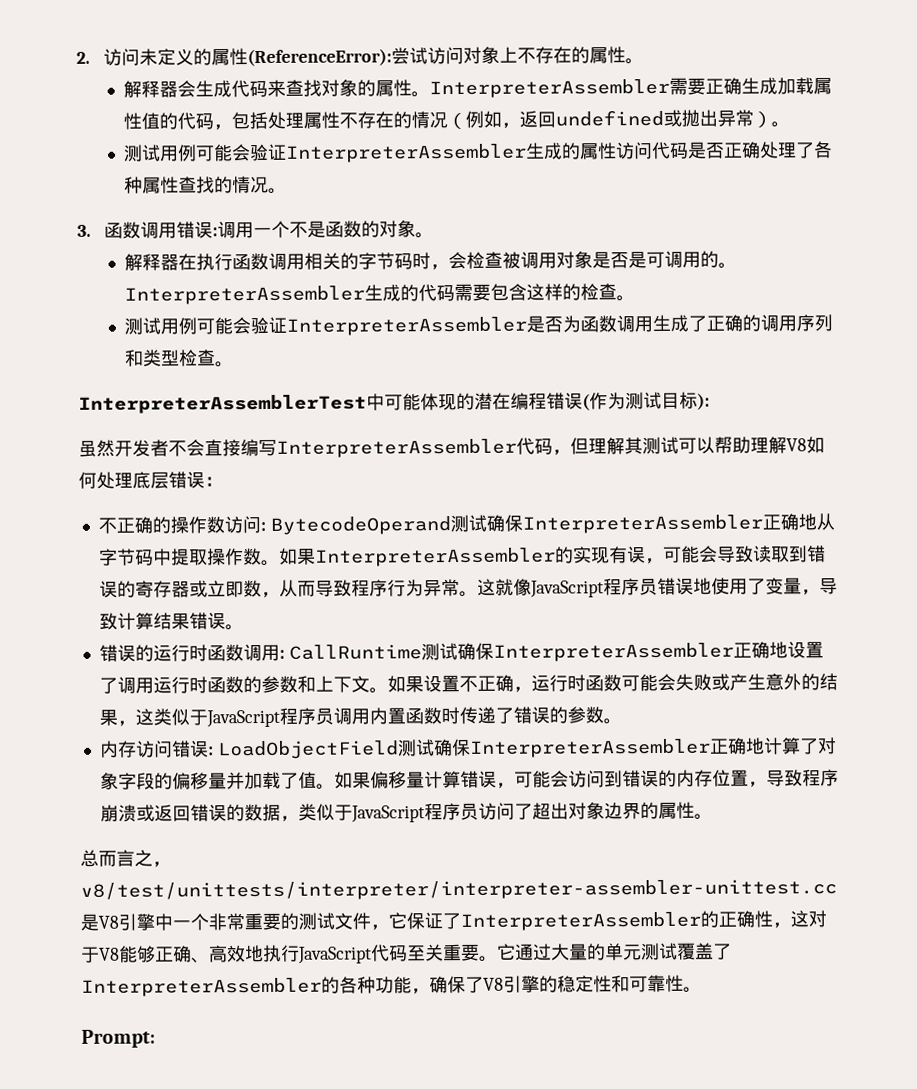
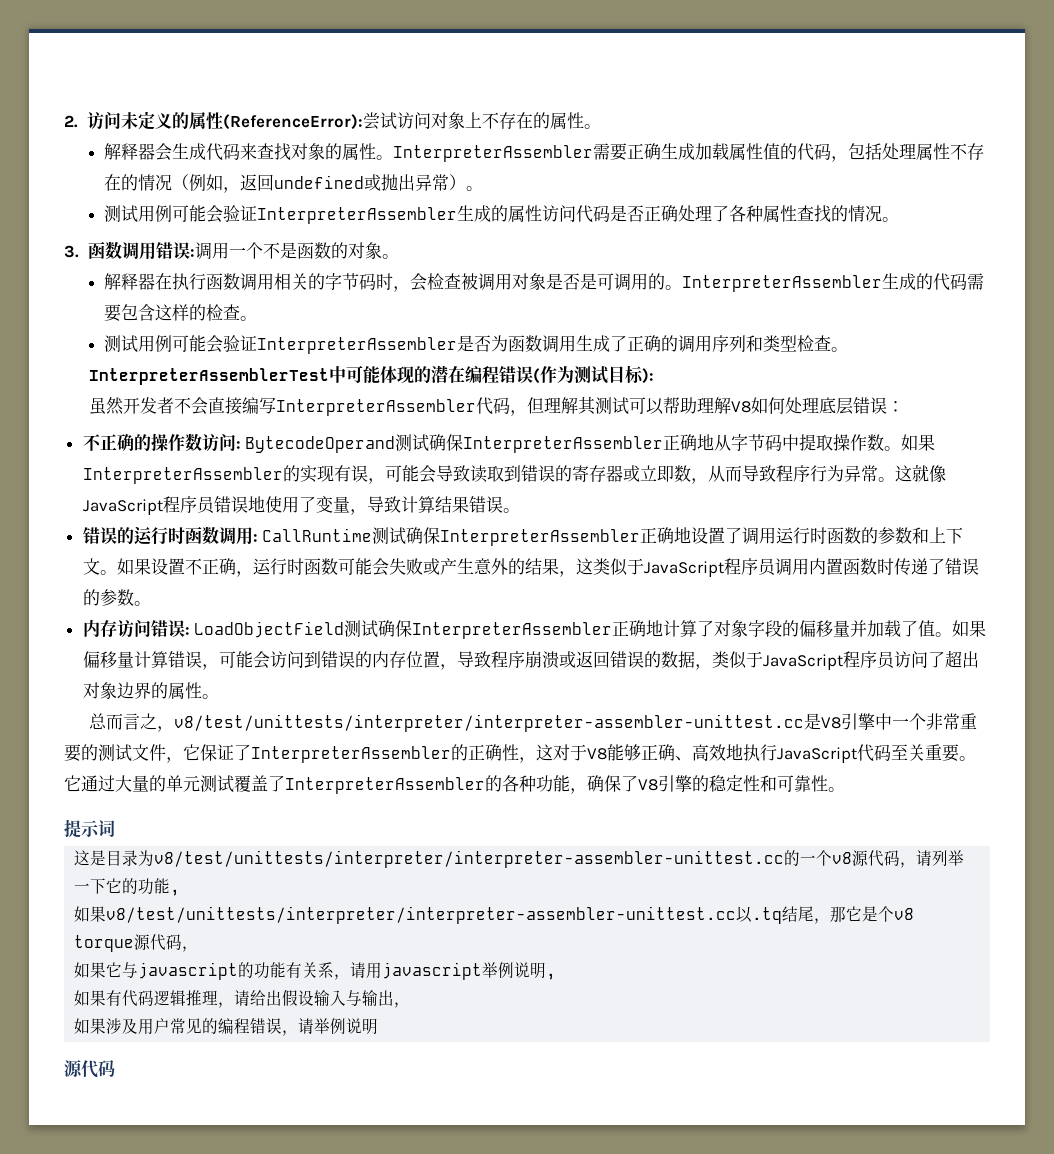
[81,1029,156,1048] Prompt: -> [64,819,115,838] [74,850,965,868] [74,878,181,896] [74,906,915,924] [74,934,199,952] [74,962,557,980] [74,990,411,1008] [74,1018,379,1036] [64,1060,115,1078] 提示词 // 这是目录为v8/test/unittests/interpreter/interpreter-assembler-unittest.cc的一个v8源代码，请列举一下它的功能, // 如果v8/test/unittests/interpreter/interpreter-assembler-unittest.cc以.tq结尾，那它是个v8 torque源代码， // 如果它与javascript的功能有关系，请用javascript举例说明, // 如果有代码逻辑推理，请给出假设输入与输出， // 如果涉及用户常见的编程错误，请举例说明 // 源代码

